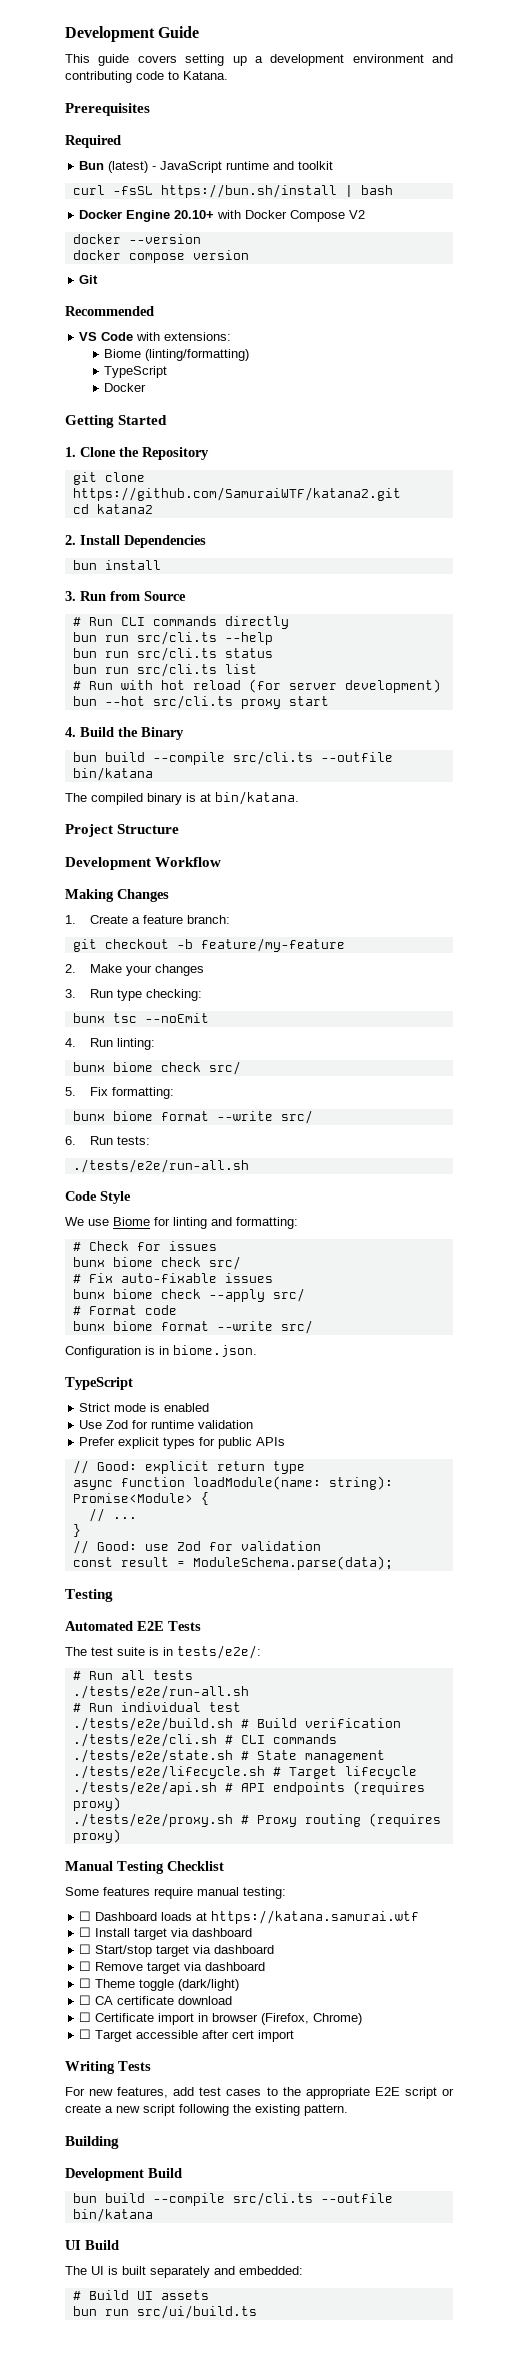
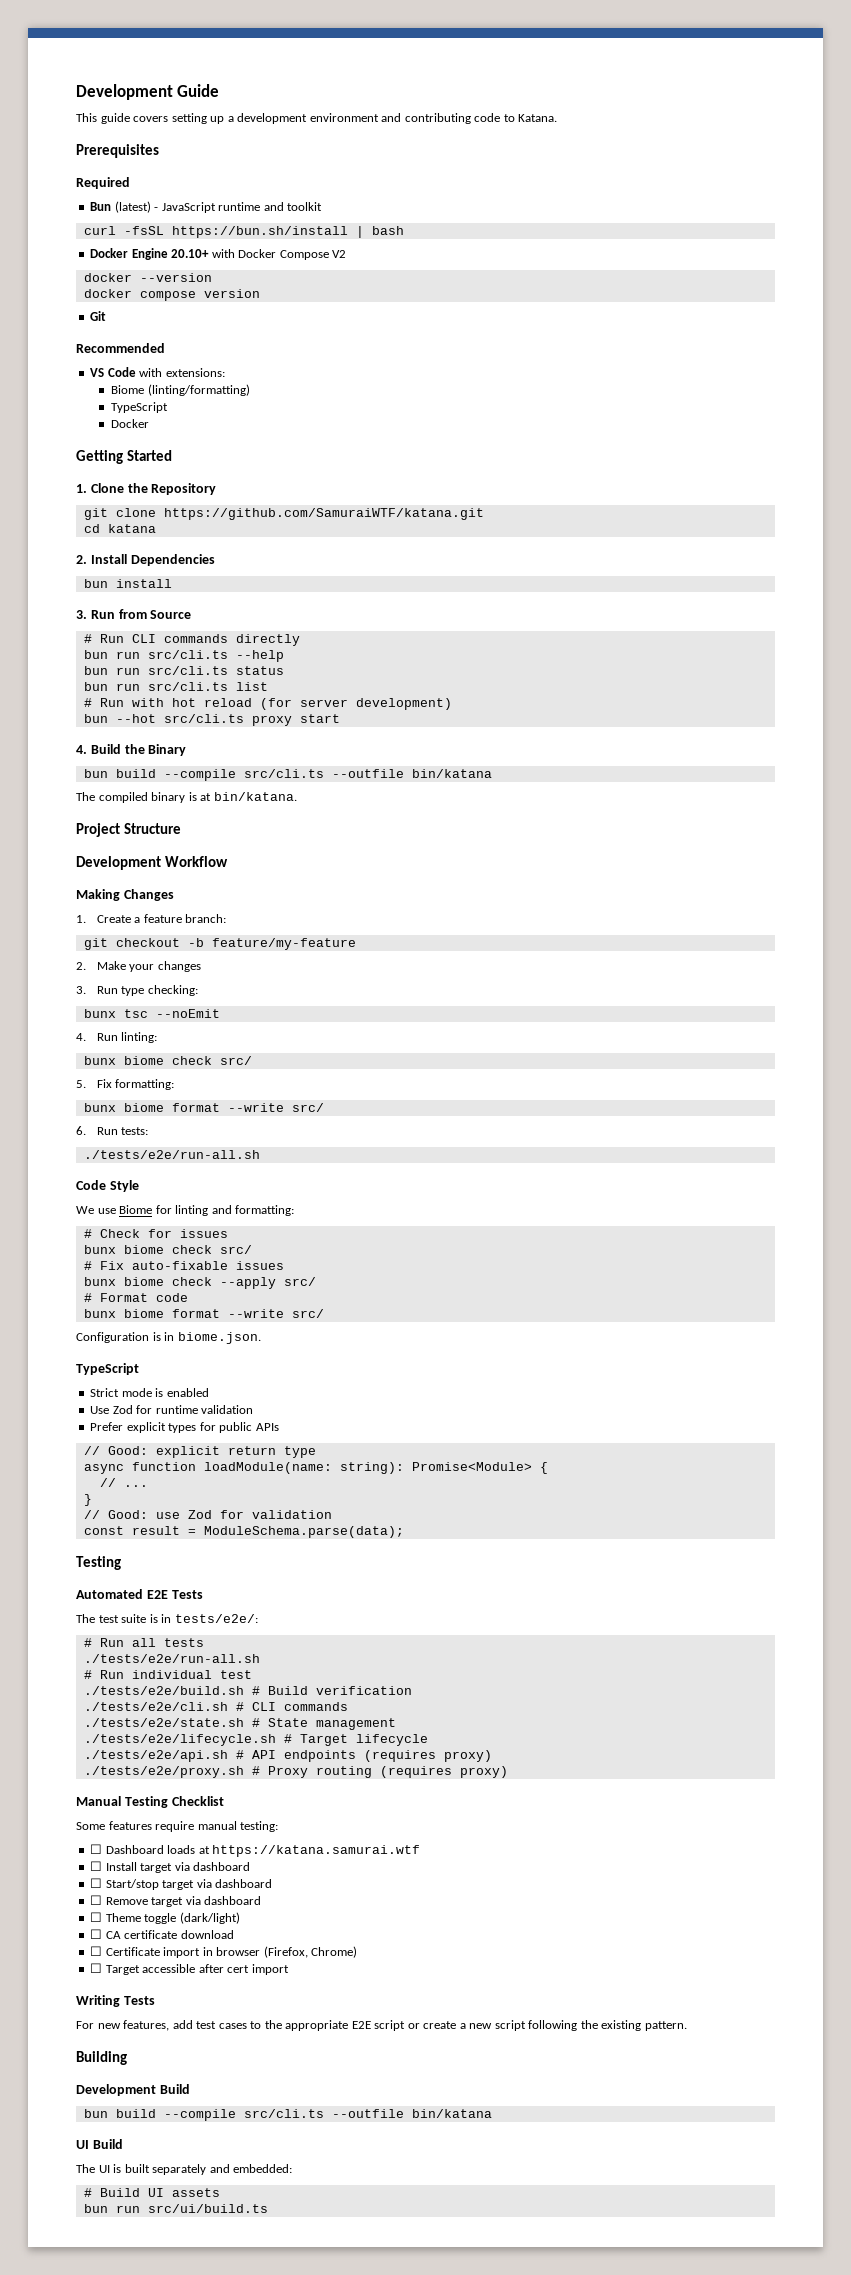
[72,487,401,501] https://github.com/SamuraiWTF/katana2.git -> [163,508,484,520] https://github.com/SamuraiWTF/katana.git
[96,504,153,514] katana2 -> [107,524,156,533] katana

